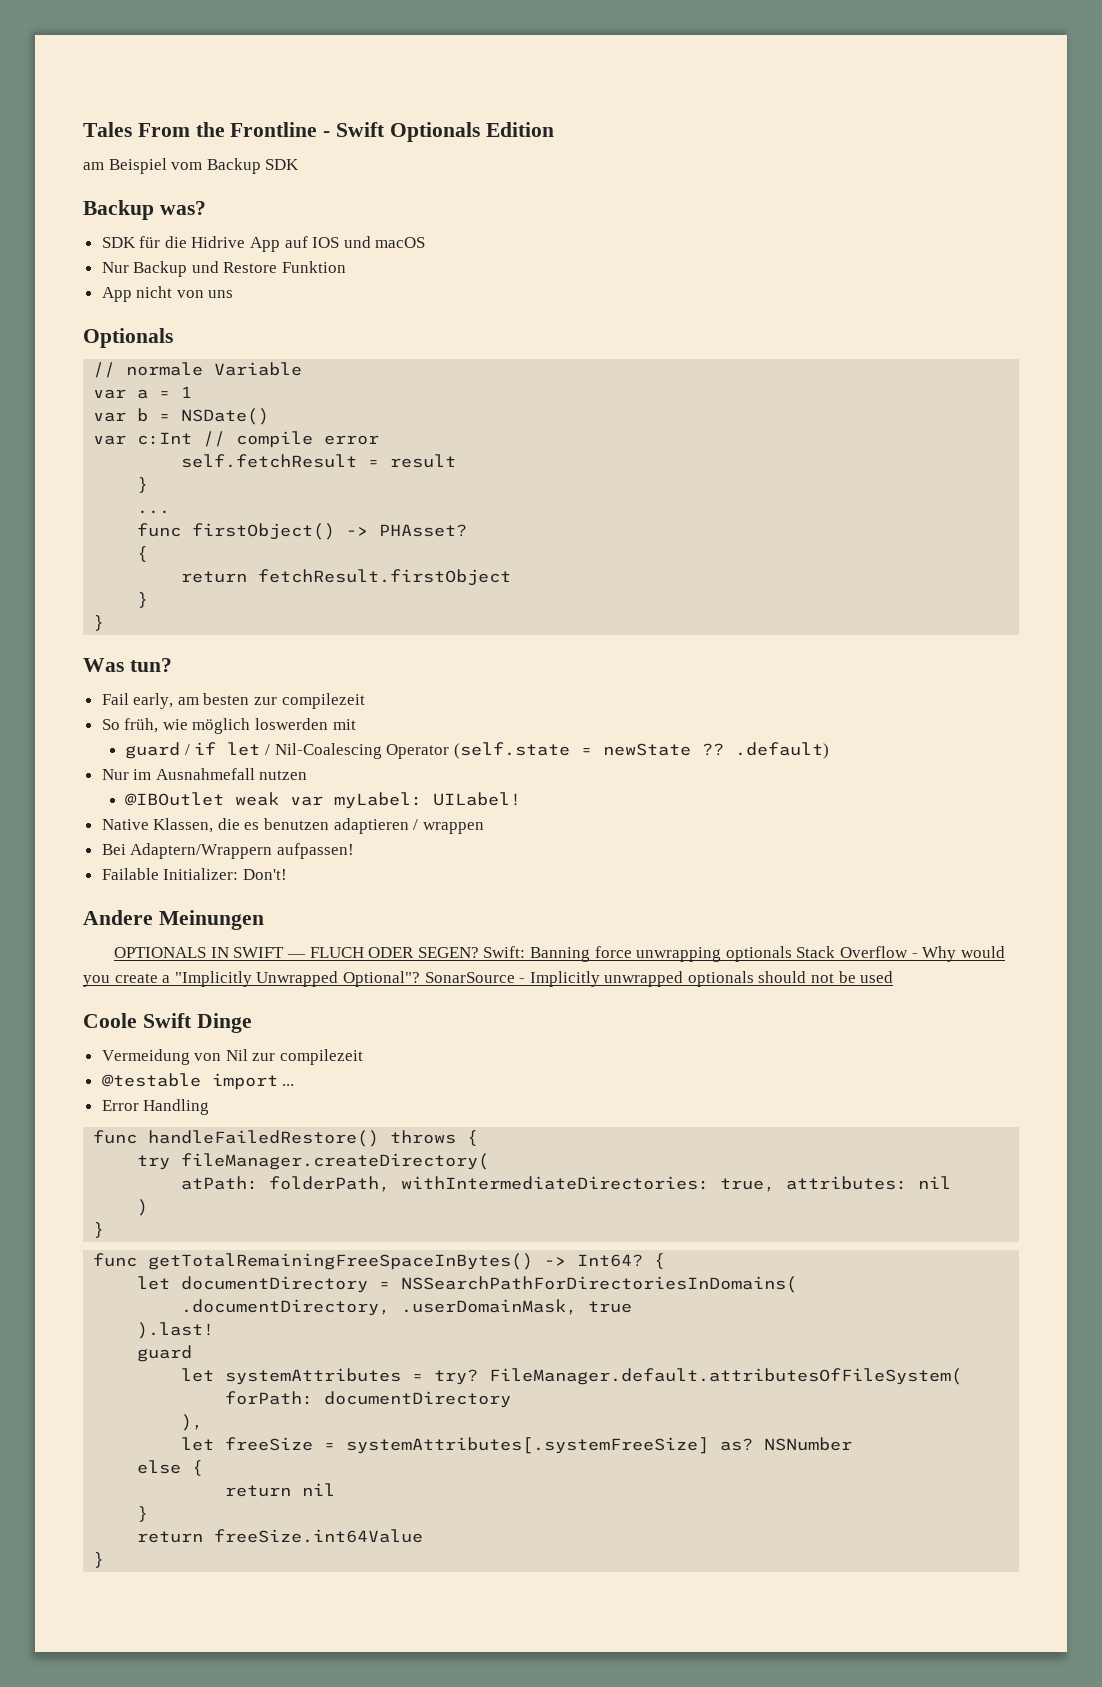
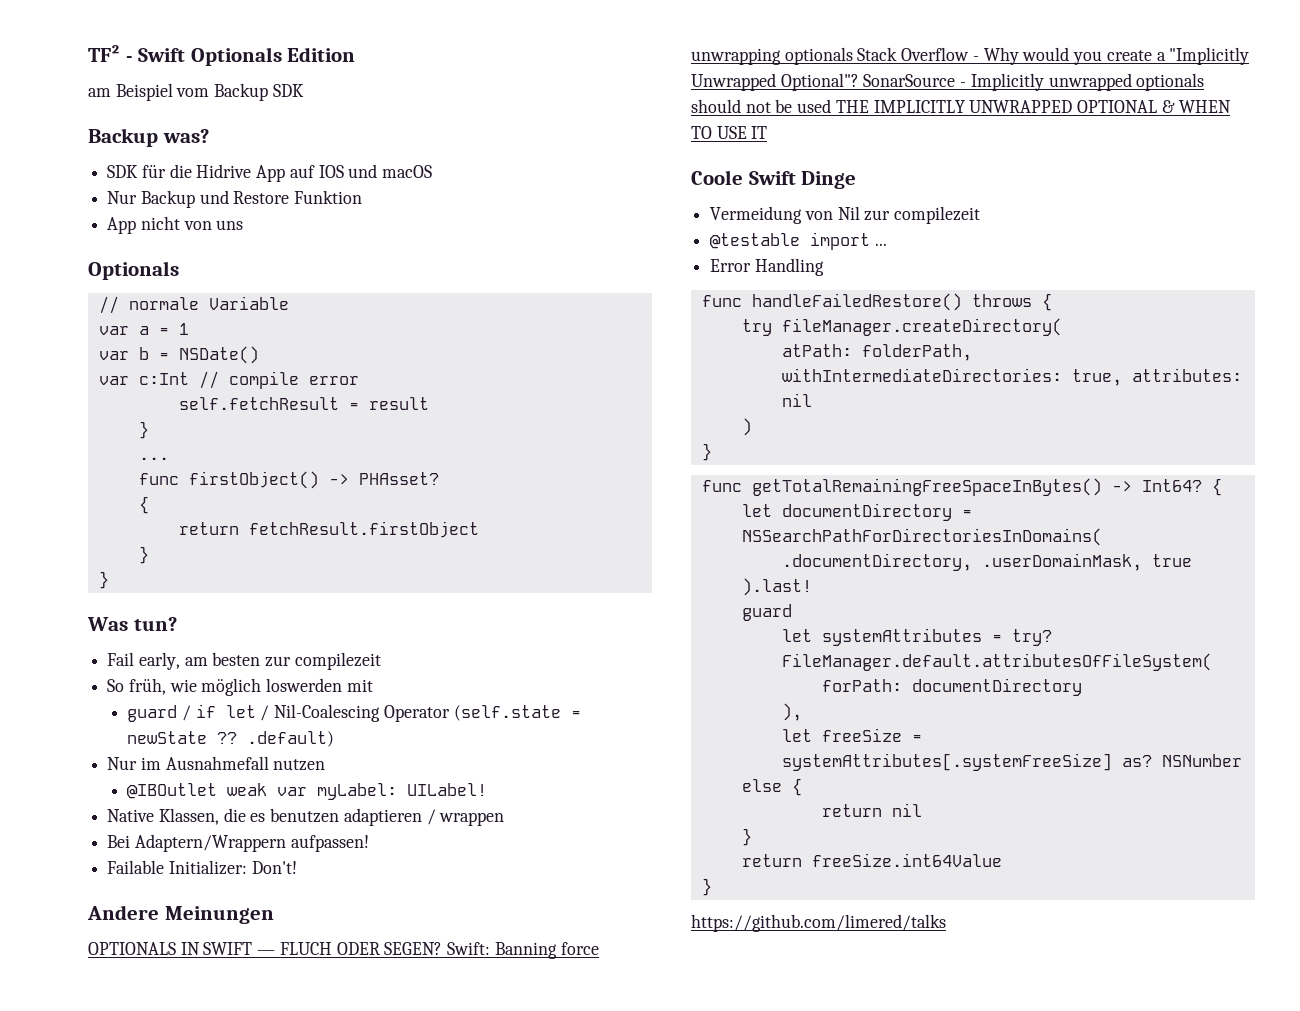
[83,122,318,137] Tales From the Frontline -> [88,45,120,62] TF²
(894, 977) none -> [835,100,1231,113] [691,126,768,139] THE IMPLICITLY UNWRAPPED OPTIONAL & WHEN TO USE IT
(105, 1560) none -> [691,914,946,932] // https://github.com/limered/talks

